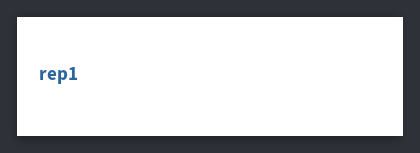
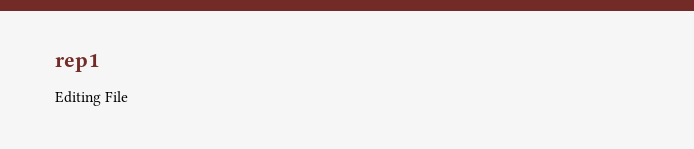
(78, 75) none -> [55,91,129,106] // Editing File

